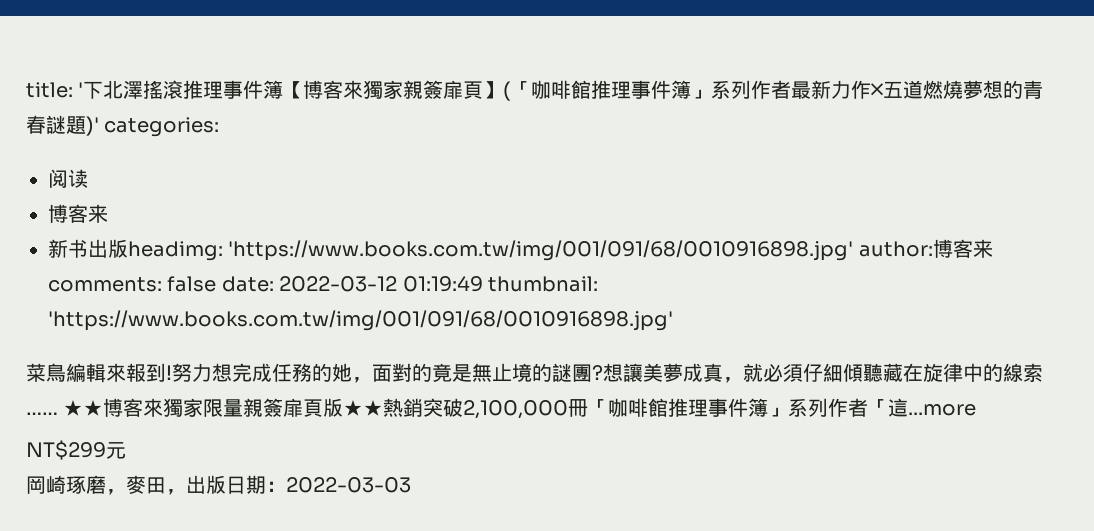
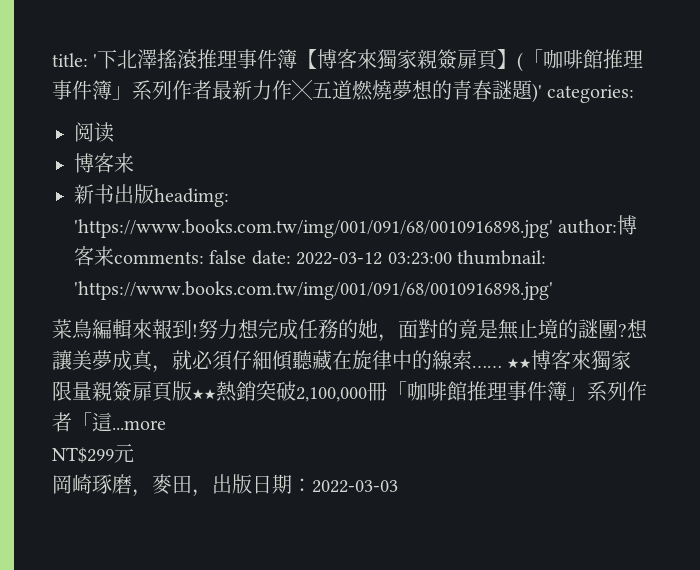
[402,276,483,292] 01:19:49 -> [387,252,452,265] 03:23:00

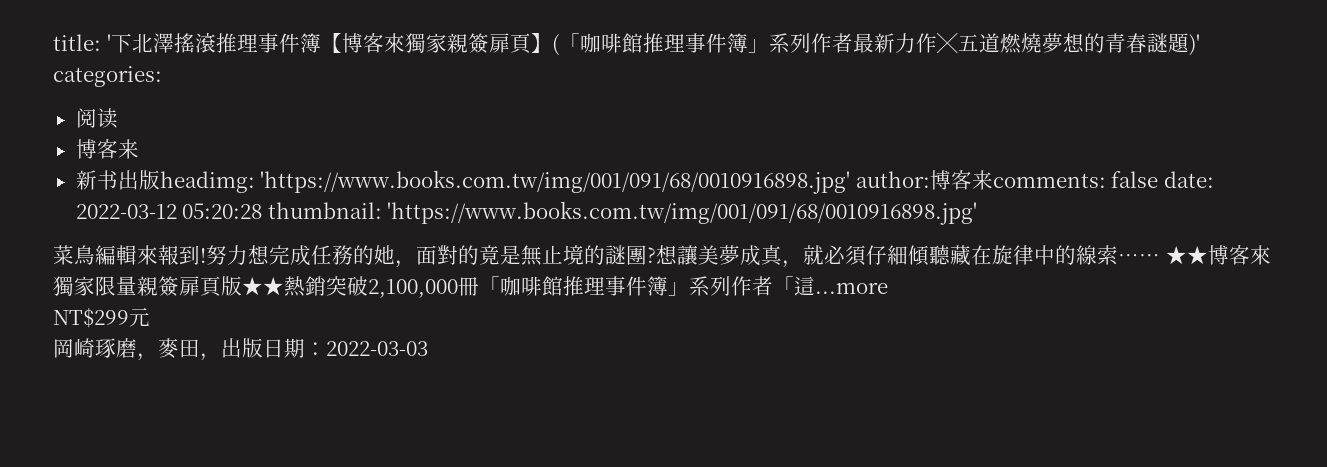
[387,252,452,265] 03:23:00 -> [182,203,263,219] 05:20:28

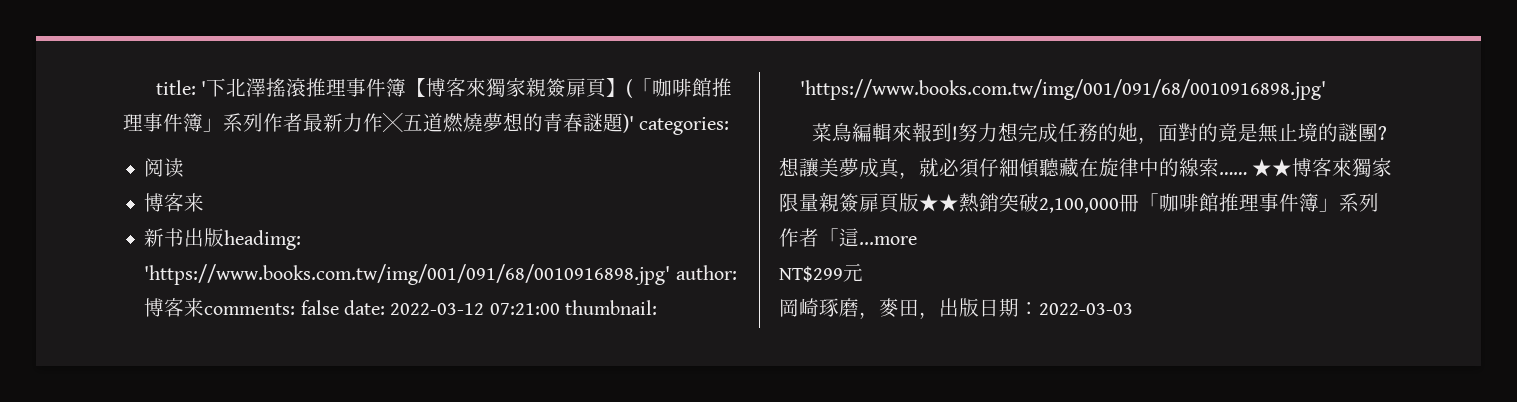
[182,203,263,219] 05:20:28 -> [489,303,560,315] 07:21:00

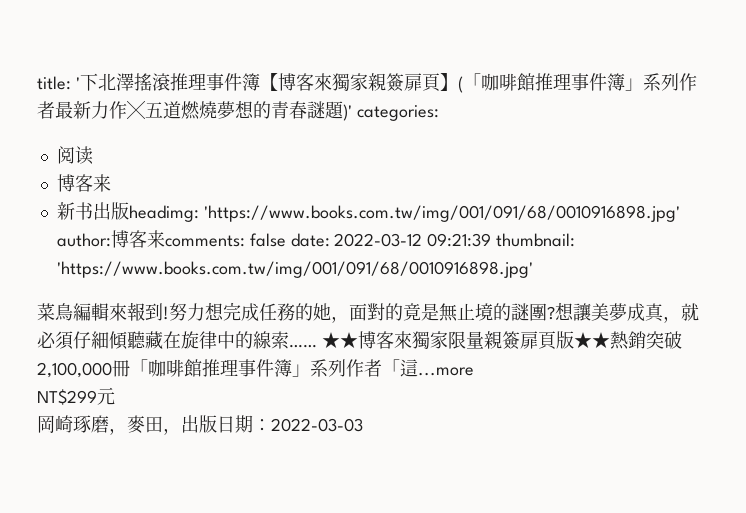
[489,303,560,315] 07:21:00 -> [427,233,492,247] 09:21:39

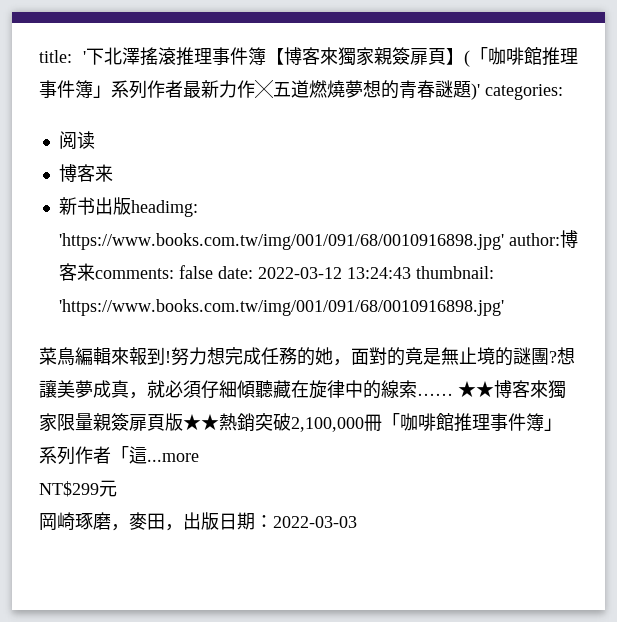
[427,233,492,247] 09:21:39 -> [346,267,411,279] 13:24:43

